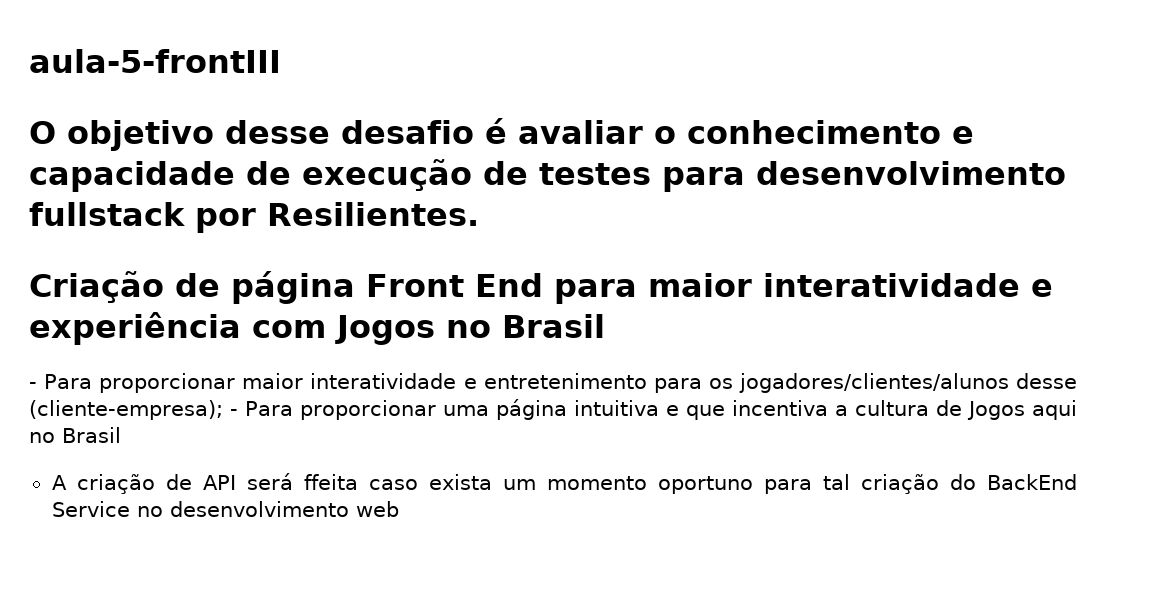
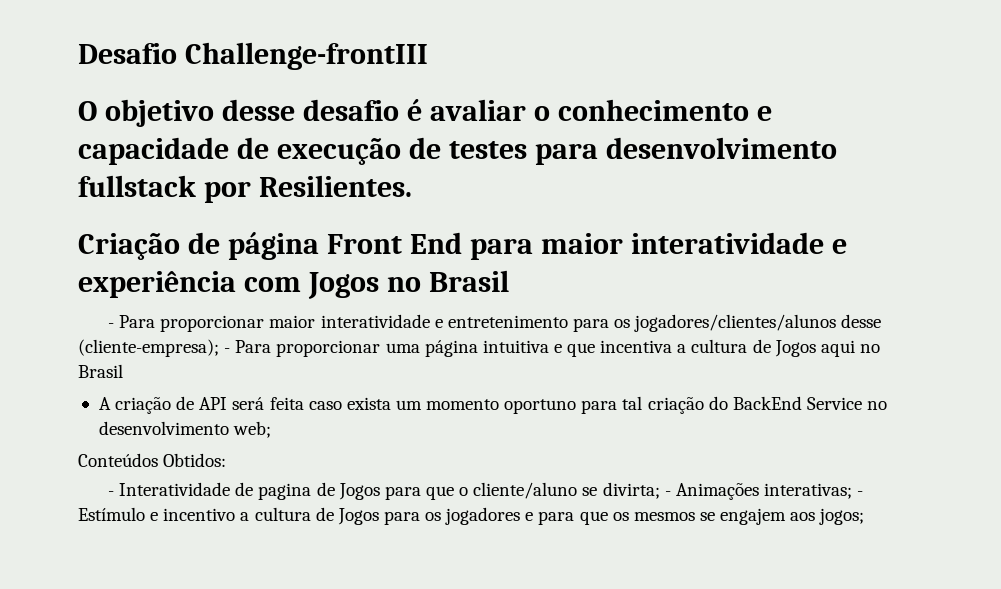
[29,49,281,73] aula-5-frontIII -> [78,42,428,70] Desafio Challenge-frontIII
[303,474,358,490] ffeita -> [269,397,304,410] feita
[355,501,399,517] web -> [233,421,272,438] [78,453,227,467] [108,482,864,500] [78,507,865,525] web; // Conteúdos Obtidos: // - Interatividade de pagina de Jogos para que o cliente/aluno se divirta; - Animações interativas; - Estímulo e incentivo a cultura de Jogos para os jogadores e para que os mesmos se engajem aos jogos;

